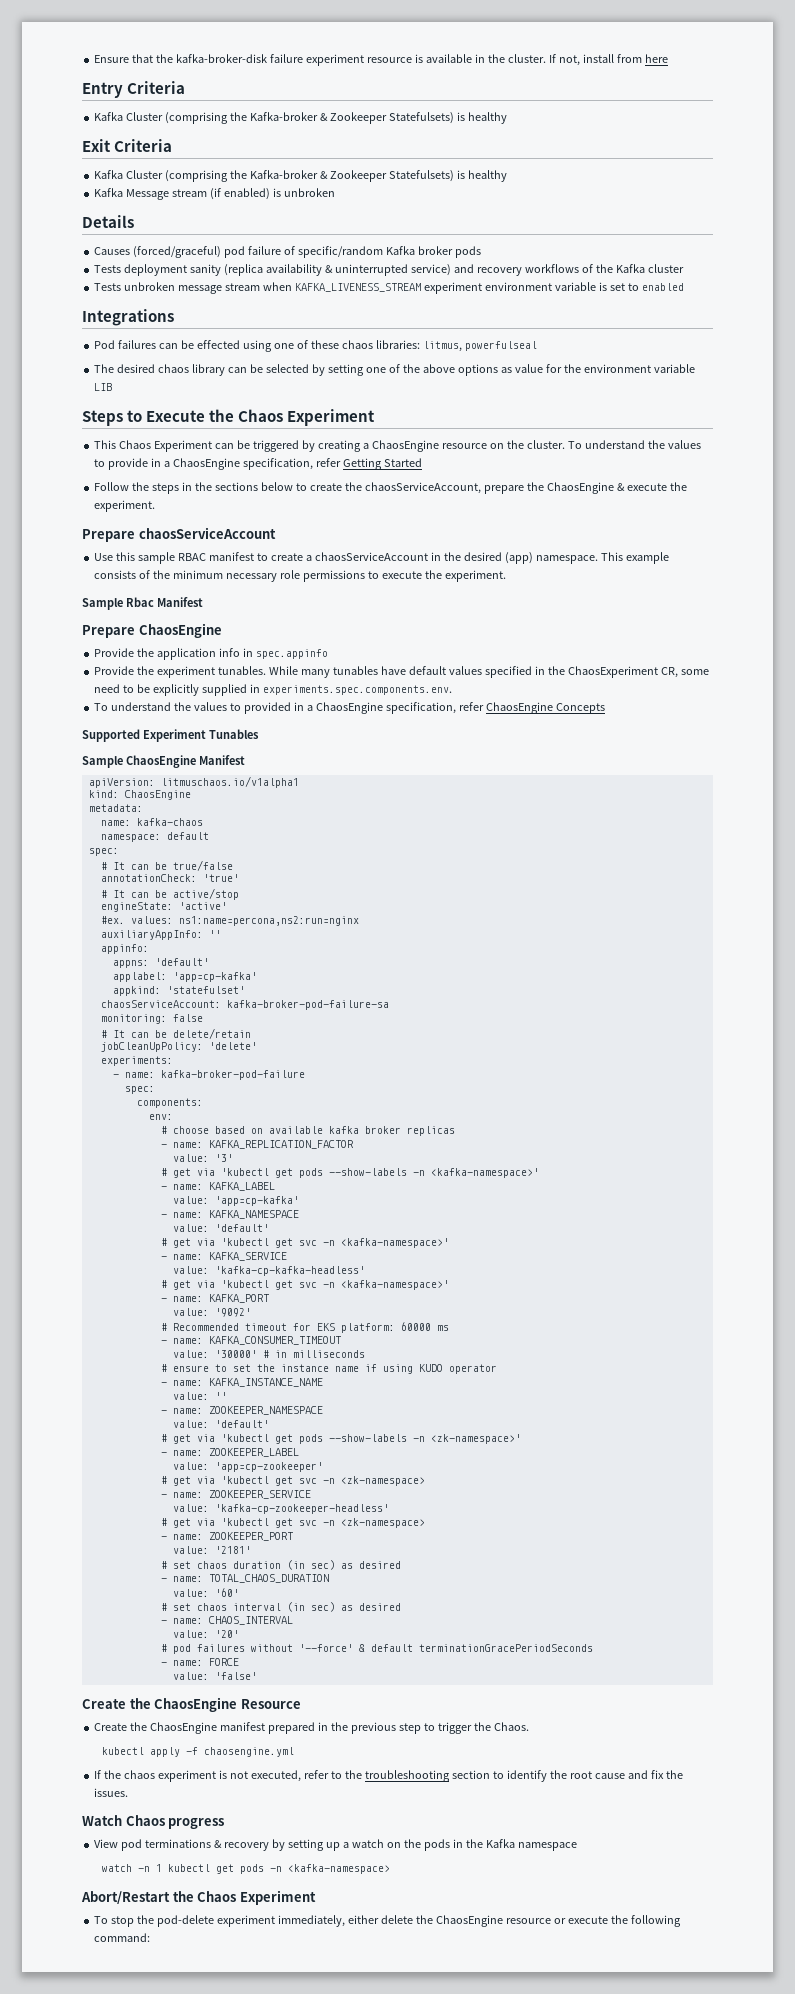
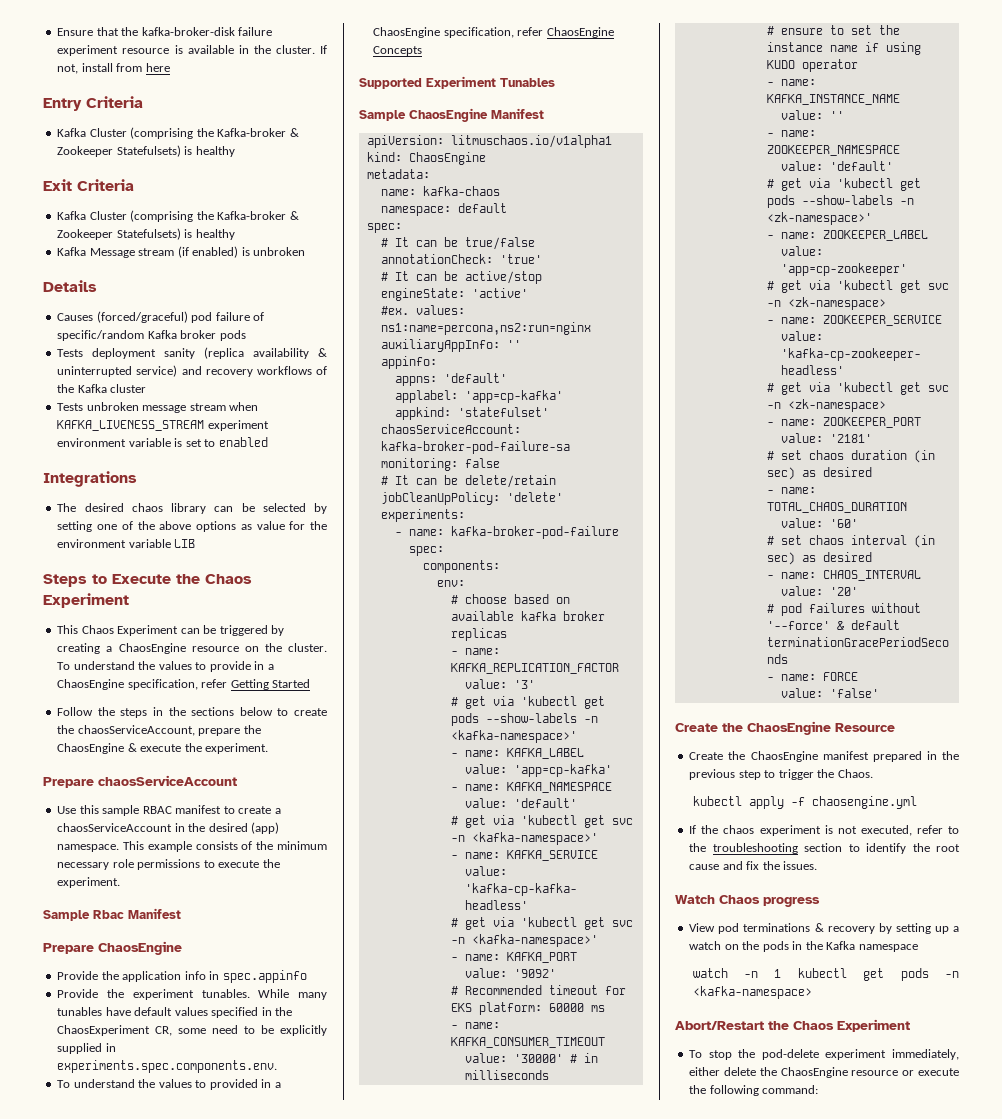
[94,340,537,352] // Pod failures can be effected using one of these chaos libraries: litmus, powerfulseal -> (137, 479) none

